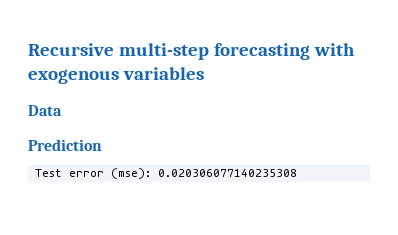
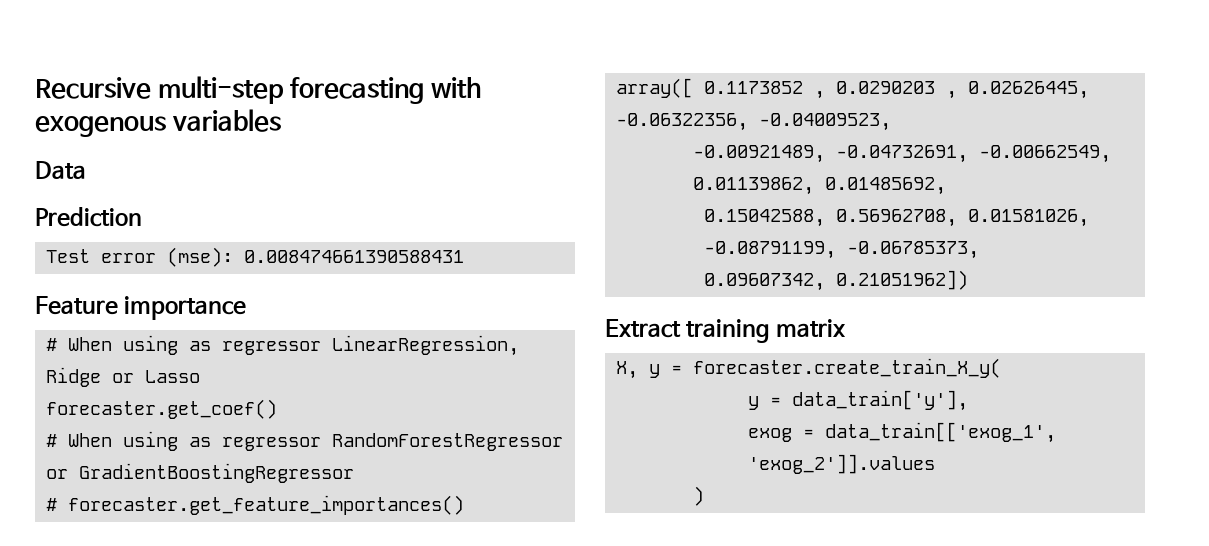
[158,169,298,177] 0.020306077140235308 -> [243,250,464,263] [35,296,247,320] [45,335,519,356] [45,367,200,387] [45,399,277,419] [45,431,563,451] [45,463,354,483] [45,495,464,515] [615,78,1089,99] [615,113,891,131] [692,145,1111,163] [692,177,946,195] [703,209,1089,227] [703,241,979,259] [703,270,968,291] [605,319,847,343] [615,358,1001,379] [747,390,968,411] [747,422,1056,443] [747,454,935,474] [692,486,704,506] 0.008474661390588431 // Feature importance // # When using as regressor LinearRegression, Ridge or Lasso // forecaster.get_coef() // # When using as regressor RandomForestRegressor or GradientBoostingRegressor // # forecaster.get_feature_importances() // array([ 0.1173852 , 0.0290203 , 0.02626445, -0.06322356, -0.04009523, // -0.00921489, -0.04732691, -0.00662549, 0.01139862, 0.01485692, // 0.15042588, 0.56962708, 0.01581026, -0.08791199, -0.06785373, // 0.09607342, 0.21051962]) // Extract training matrix // X, y = forecaster.create_train_X_y( // y = data_train['y'], // exog = data_train[['exog_1', 'exog_2']].values // )

